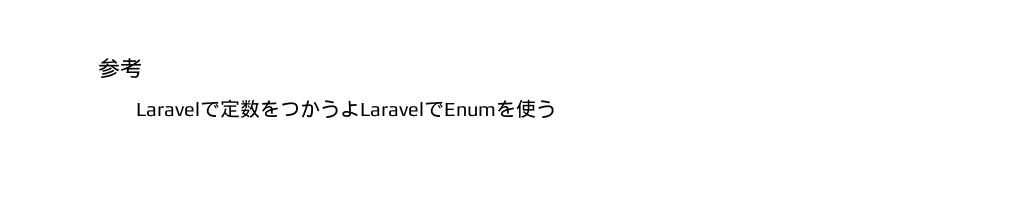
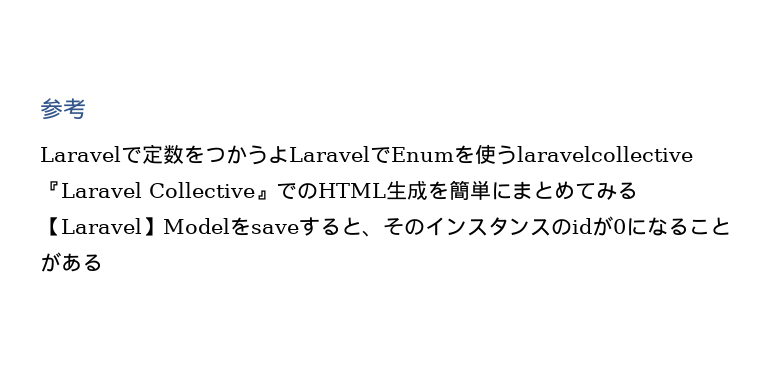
(557, 109) none -> [517,146,693,162] [40,180,638,200] [40,216,731,237] [40,252,103,272] laravelcollective『Laravel Collective』でのHTML生成を簡単にまとめてみる【Laravel】Modelをsaveすると、そのインスタンスのidが0になることがある

